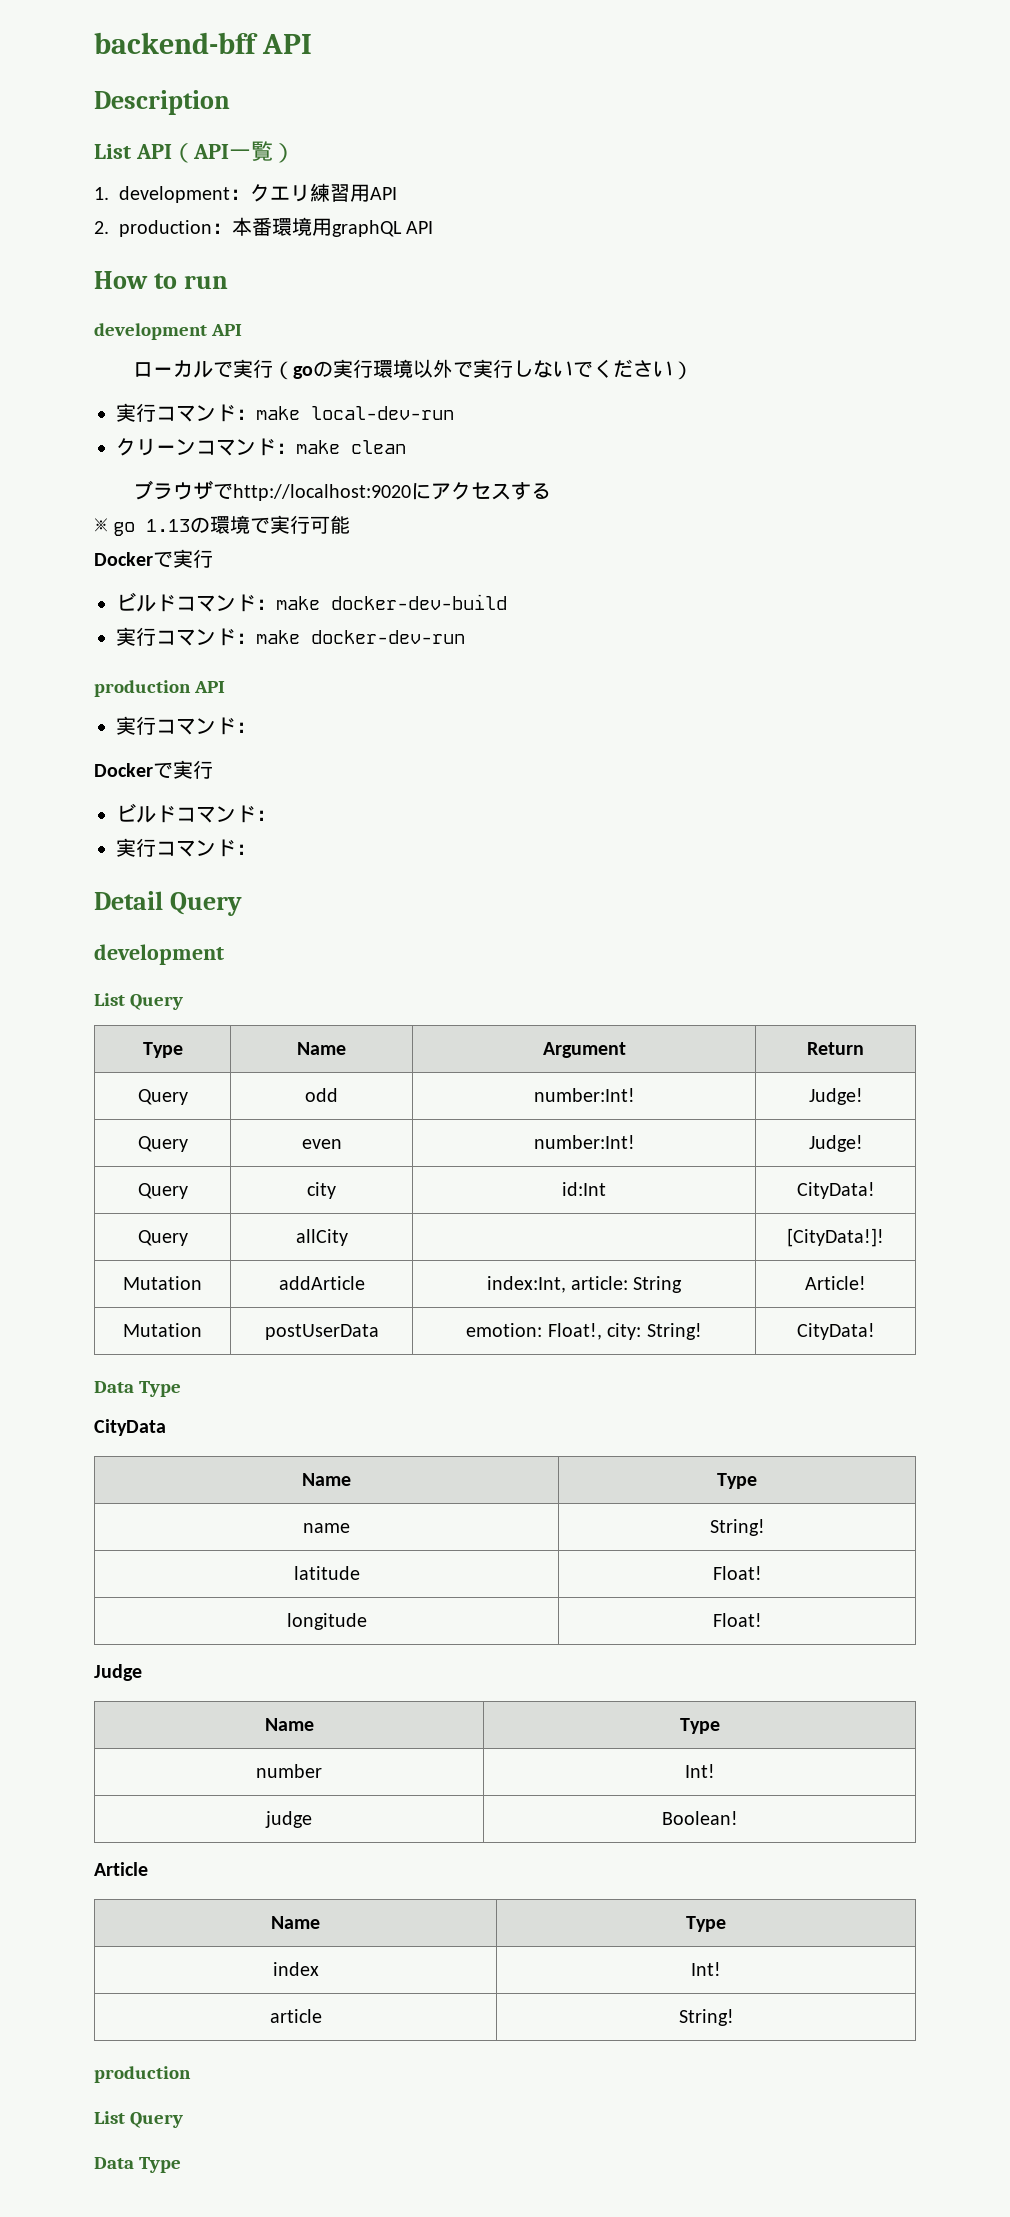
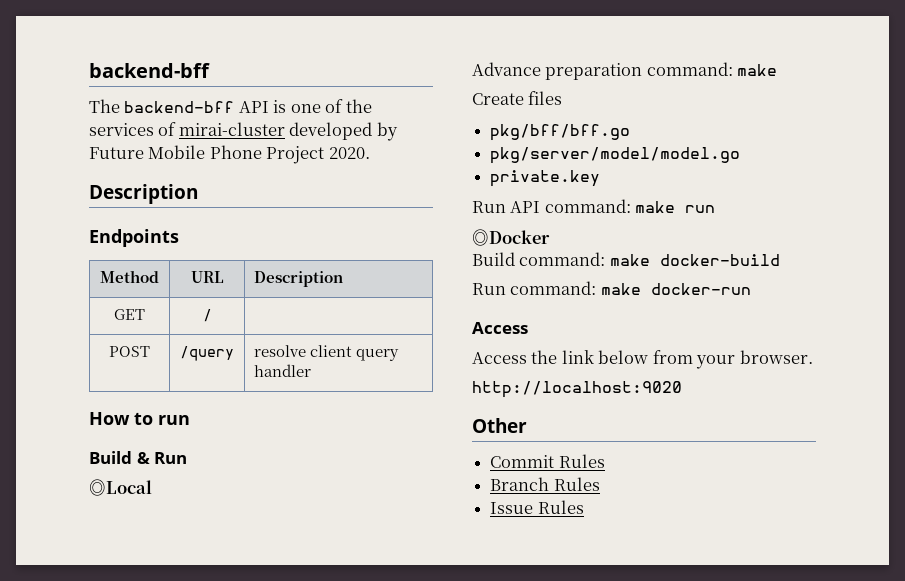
[94,32,313,54] [94,90,230,115] [94,141,295,163] [94,183,397,203] [94,217,434,237] [94,271,228,289] [94,323,243,340] [132,359,693,380] [116,403,454,422] [116,438,406,456] [132,480,551,501] [94,515,351,536] [94,549,213,568] [116,592,507,612] [116,627,465,646] [94,680,226,697] [116,716,256,735] [94,760,213,779] [116,803,276,823] [116,838,256,857] [94,891,242,916] [94,944,224,965] [94,993,184,1010] [142,1042,183,1058] [297,1042,346,1055] [542,1042,626,1058] [807,1042,864,1055] [137,1089,188,1105] [305,1088,338,1102] [533,1088,635,1102] [808,1088,863,1105] [137,1136,188,1152] [301,1139,342,1149] [533,1135,635,1149] [808,1135,863,1152] [137,1183,188,1199] [307,1182,336,1199] [562,1182,606,1196] [796,1182,875,1199] [137,1230,188,1246] [295,1229,348,1246] [787,1228,884,1247] [123,1276,202,1290] [278,1276,365,1290] [486,1276,683,1293] [805,1276,866,1290] [123,1323,202,1337] [264,1324,379,1340] [466,1323,702,1340] [796,1323,875,1340] [94,1381,182,1397] [94,1419,166,1436] [302,1473,351,1486] [717,1473,757,1489] [303,1523,350,1533] [709,1519,765,1536] [293,1566,360,1580] [712,1566,762,1580] [286,1613,367,1630] [712,1613,762,1627] [94,1664,142,1681] [264,1718,314,1731] [679,1718,720,1734] [256,1764,322,1778] [684,1764,715,1778] [265,1811,312,1828] [661,1811,738,1825] [94,1862,148,1876] [271,1916,320,1929] [686,1916,726,1932] [272,1962,319,1976] [691,1962,721,1976] [269,2009,322,2023] [678,2009,734,2026] [94,2066,191,2083] [94,2111,184,2128] [94,2157,182,2173] backend-bff API // Description // List API（API一覧） // 1. development：クエリ練習用API // 2. production：本番環境用graphQL API // How to run // development API // ローカルで実行（goの実行環境以外で実行しないでください） // 実行コマンド：make local-dev-run // クリーンコマンド：make clean // ブラウザでhttp://localhost:9020にアクセスする // ※ go 1.13の環境で実行可能 // Dockerで実行 // ビルドコマンド：make docker-dev-build // 実行コマンド：make docker-dev-run // production API // 実行コマンド： // Dockerで実行 // ビルドコマンド： // 実行コマンド： // Detail Query // development // List Query // Type | Name | Argument | Return // Query | odd | number:Int! | Judge! // Query | even | number:Int! | Judge! // Query | city | id:Int | CityData! // Query | allCity | | [CityData!]! // Mutation | addArticle | index:Int, article: String | Article! // Mutation | postUserData | emotion: Float!, city: String! | CityData! // Data Type // CityData // Name | Type // name | String! // latitude | Float! // longitude | Float! // Judge // Name | Type // number | Int! // judge | Boolean! // Article // Name | Type // index | Int! // article | String! // production // List Query // Data Type -> [89,63,210,78] [89,99,372,113] [89,122,398,141] [89,145,370,164] [89,184,198,204] [89,229,179,247] [100,270,159,283] [190,271,224,283] [254,271,344,287] [114,309,145,320] [202,309,212,322] [109,346,150,357] [180,346,234,361] [254,345,400,361] [254,364,312,377] [89,412,190,425] [89,451,188,464] [89,479,152,496] [472,62,778,80] [472,91,563,105] [490,124,631,141] [490,147,741,164] [490,170,601,187] [472,199,716,213] [472,229,550,246] [472,252,780,266] [472,281,751,295] [472,322,528,334] [472,350,813,369] [472,381,682,398] [472,418,527,433] [490,454,605,468] [490,477,600,491] [490,500,584,514] backend-bff // The backend-bff API is one of the services of mirai-cluster developed by Future Mobile Phone Project 2020. // Description // Endpoints // Method | URL | Description // GET | / | // POST | /query | resolve client query handler // How to run // Build & Run // ◎Local // Advance preparation command: make // Create files // pkg/bff/bff.go // pkg/server/model/model.go // private.key // Run API command: make run // ◎Docker // Build command: make docker-build // Run command: make docker-run // Access // Access the link below from your browser. // http://localhost:9020 // Other // Commit Rules // Branch Rules // Issue Rules

